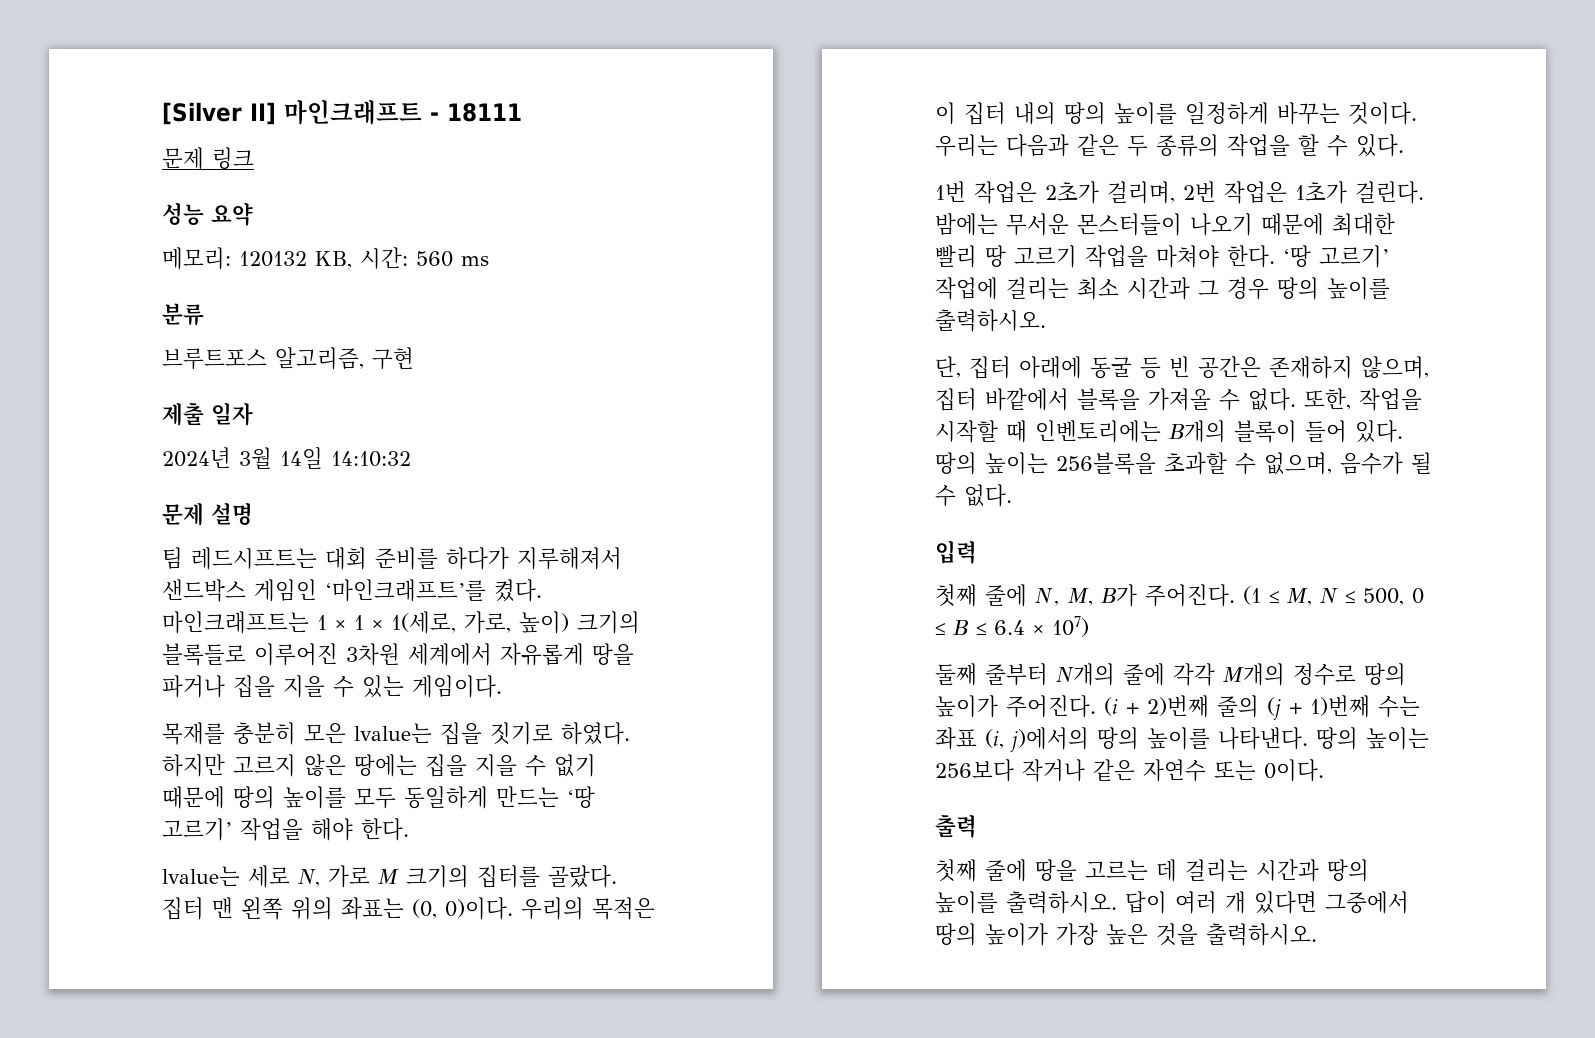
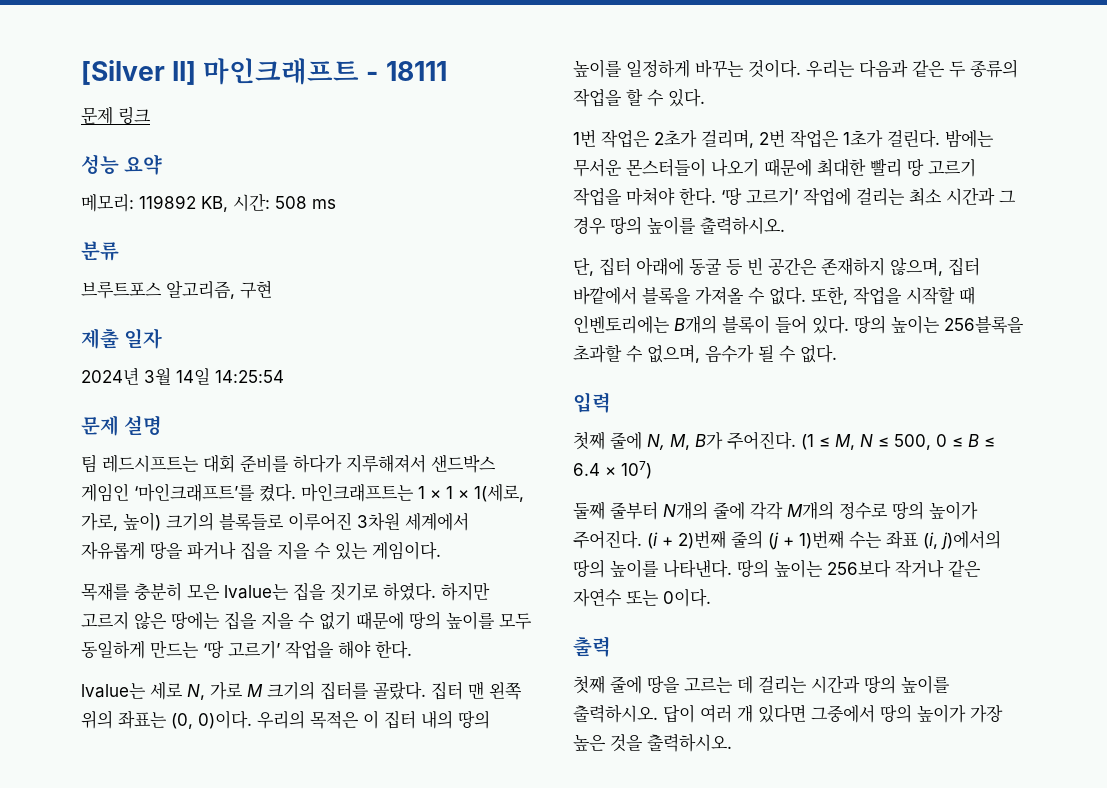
[239,251,307,267] 120132 -> [139,195,196,209] 119892
[416,251,453,267] 560 -> [275,196,307,209] 508
[331,451,411,467] 14:10:32 -> [215,370,284,383] 14:25:54

